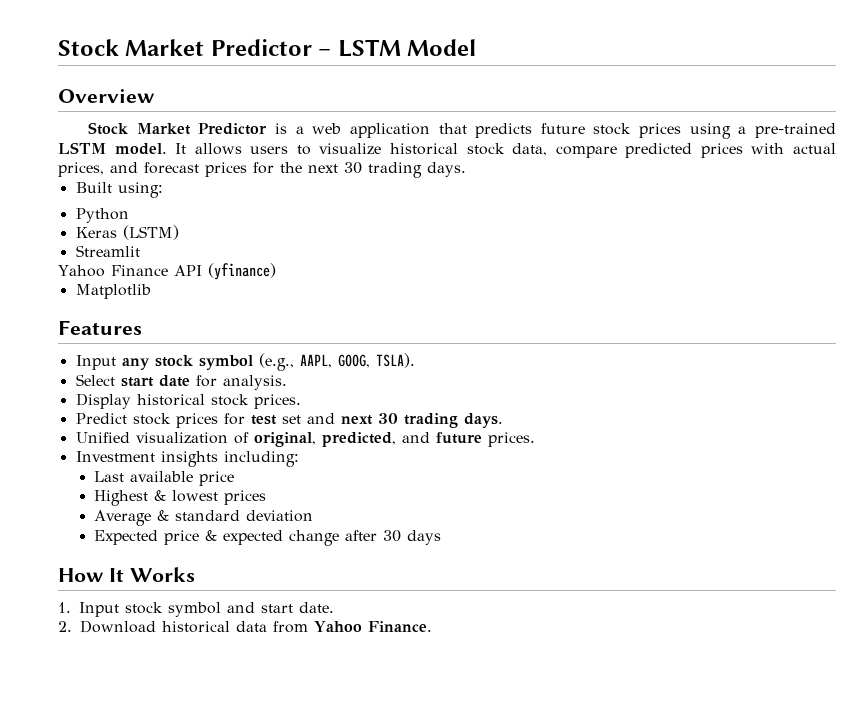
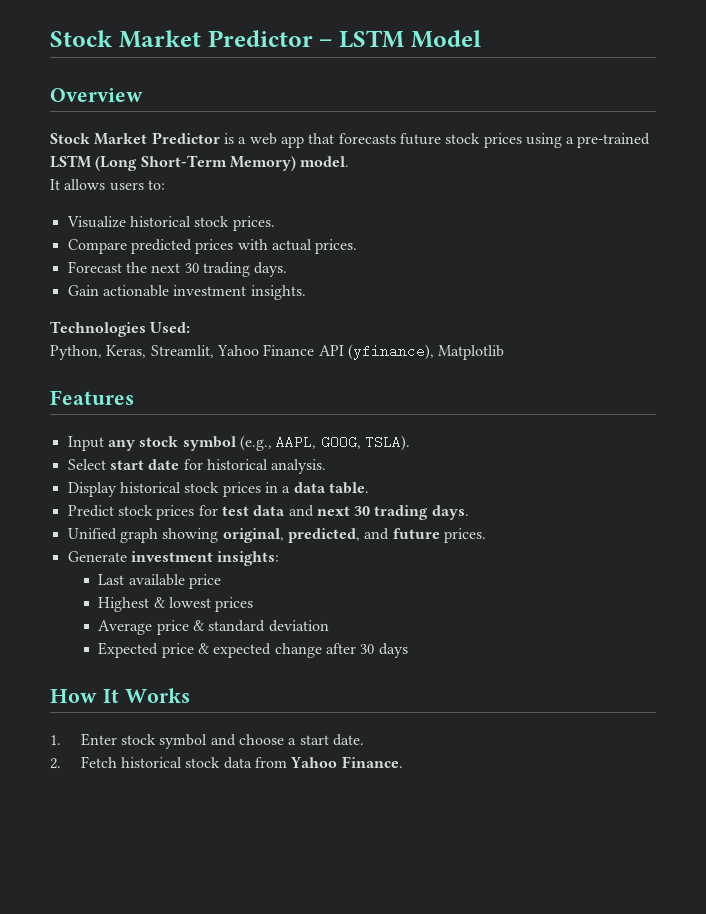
[349,123,533,138] application that predicts -> [280,133,396,148] app that forecasts
(106, 148) none -> [95,155,296,171] (Long Short-Term Memory)
(167, 149) none -> (350, 161) //
[296,143,836,158] [58,162,274,177] to visualize historical stock data, compare predicted prices with actual prices, and forecast prices for -> [147,180,165,190] [66,216,275,231] [67,239,358,254] [67,261,122,273] to: // Visualize historical stock prices. // Compare predicted prices with actual prices. // Forecast
[75,182,163,198] [75,208,129,223] [75,225,179,240] [75,245,140,257] Built using: // Python // Keras (LSTM) // Streamlit // -> [67,285,306,300] [50,321,191,337] [50,345,214,360] Gain actionable investment insights. // Technologies Used: // Python, Keras, Streamlit,
[207,263,276,280] (yfinance) // -> [347,344,434,360] (yfinance),
(217, 381) none -> [206,459,268,470] historical
[253,394,301,409] prices. -> [222,482,369,497] prices in a data table.
[281,415,301,424] set -> [253,505,286,516] data
[135,432,249,444] visualization of -> [119,528,219,543] graph showing
[75,451,299,467] Investment insights including: -> [67,551,280,566] Generate investment insights:
(152, 518) none -> [156,620,189,635] price
[79,602,119,617] Input -> [80,733,117,746] Enter
(255, 607) none -> [239,734,297,745] choose a
[80,620,230,633] Download historical -> [80,756,221,768] Fetch historical stock

